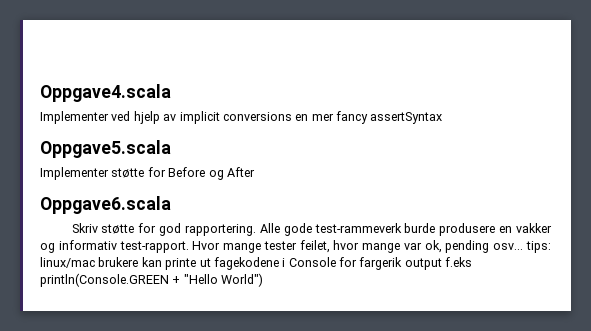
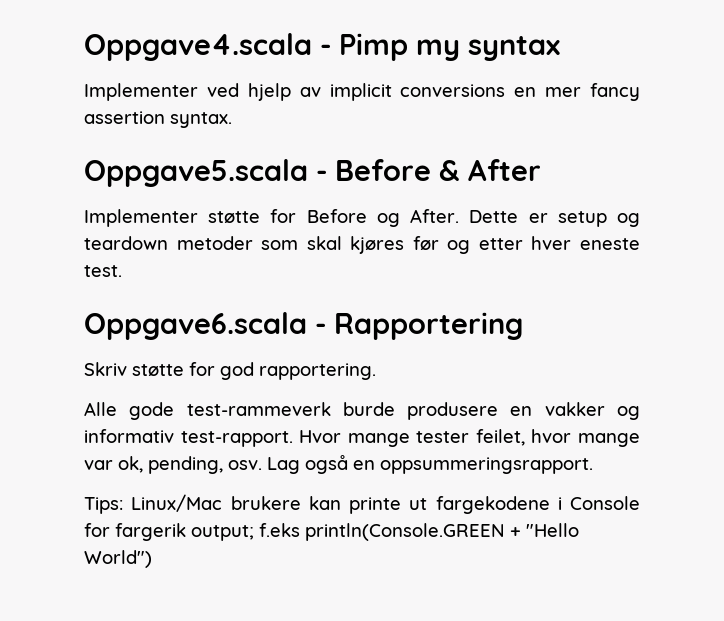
(171, 93) none -> [320,33,560,61] - Pimp my syntax
[370,112,443,124] assertSyntax -> [84,111,232,128] assertion syntax.
(171, 149) none -> [316,159,541,181] - Before & After
[226,167,255,177] After -> [410,209,640,227] [84,236,640,254] [84,265,122,277] After. Dette er setup og teardown metoder som skal kjøres før og etter hver eneste test.
(171, 205) none -> [315,312,523,340] - Rapportering
(256, 230) none -> (376, 371) //
[445,240,551,253] [40,257,95,268] pending osv... tips: linux/mac -> [148,455,593,474] [84,494,223,514] pending, osv. Lag også en oppsummeringsrapport. // Tips: Linux/Mac
[213,257,279,270] fagekodene -> [435,496,550,514] fargekodene
[404,258,442,270] output -> [191,525,254,541] output;

